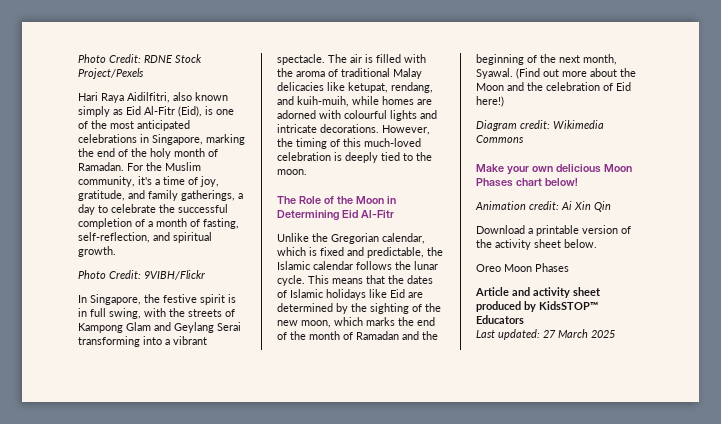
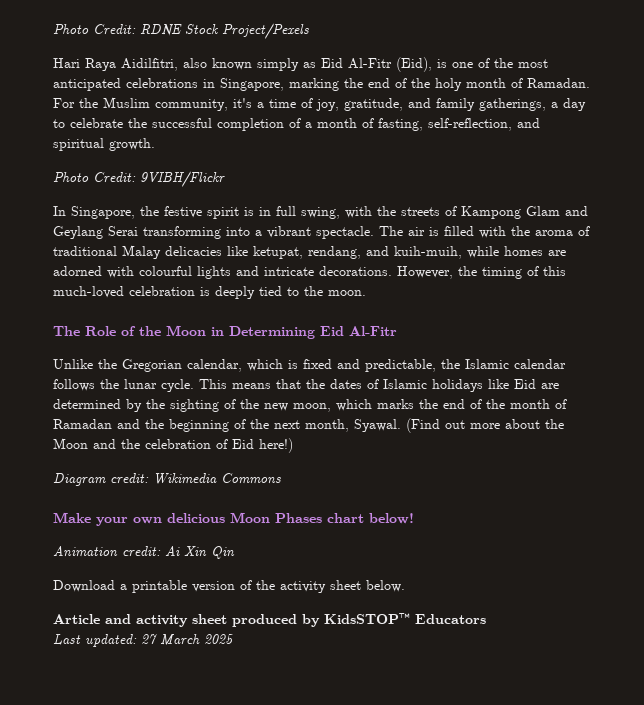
[476,263,569,272] // Oreo Moon Phases -> (405, 586) none

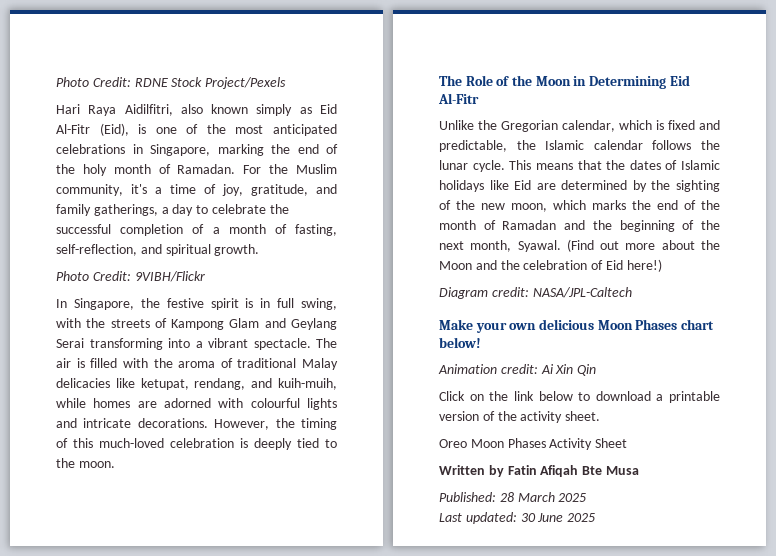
[153,473,281,484] Wikimedia Commons -> [532,287,632,298] NASA/JPL-Caltech
[53,580,115,592] Download -> [439,391,651,401] Click on the link below to download
[330,580,405,592] [53,613,486,627] sheet below. // Article and activity sheet produced by KidsSTOP™ Educators -> [565,411,601,421] [439,438,628,450] [439,465,639,477] [439,492,587,502] sheet. // Oreo Moon Phases Activity Sheet // Written by Fatin Afiqah Bte Musa // Published: 28 March 2025
[141,634,200,646] 27 March -> [520,513,564,522] 30 June

